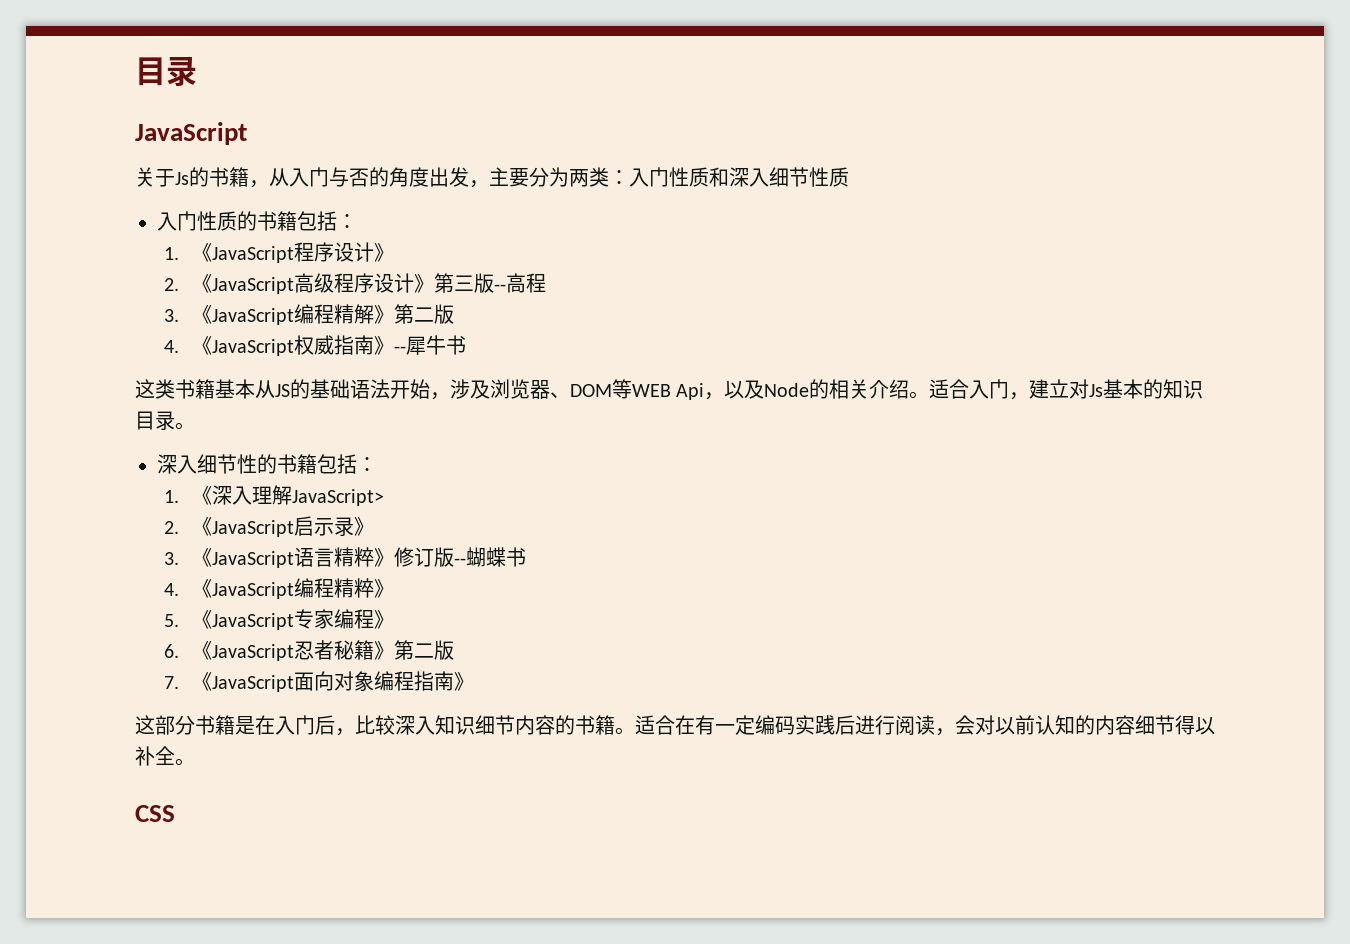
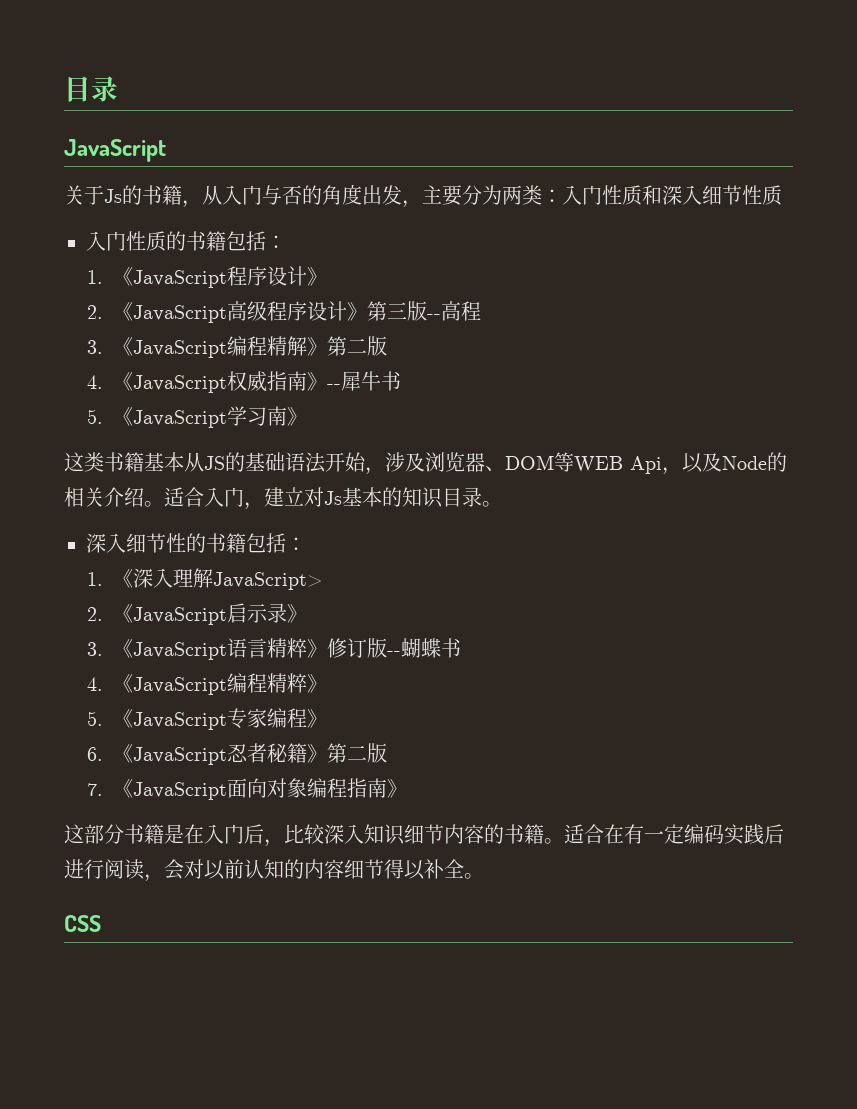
(467, 345) none -> [87,406,308,428] // 5.《JavaScript学习南》

